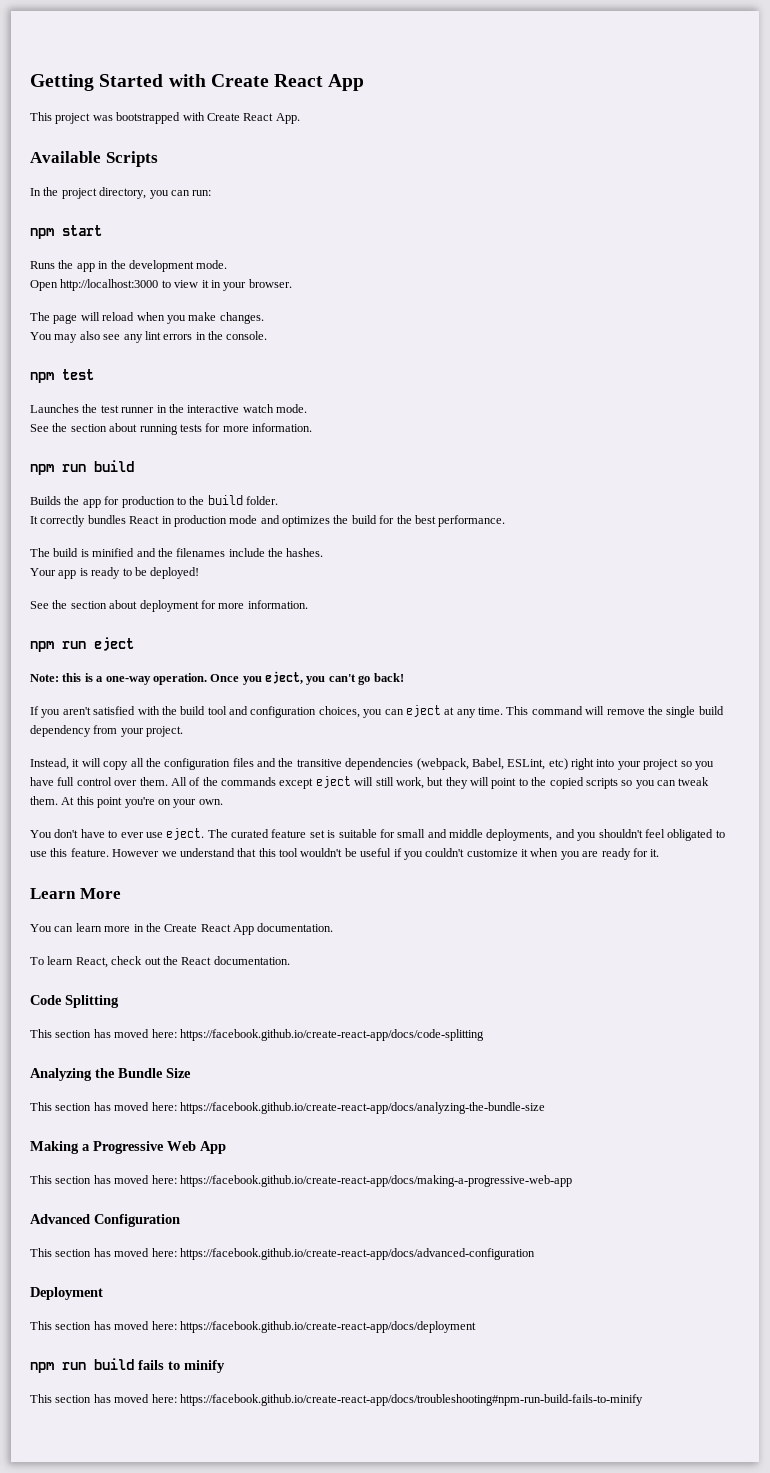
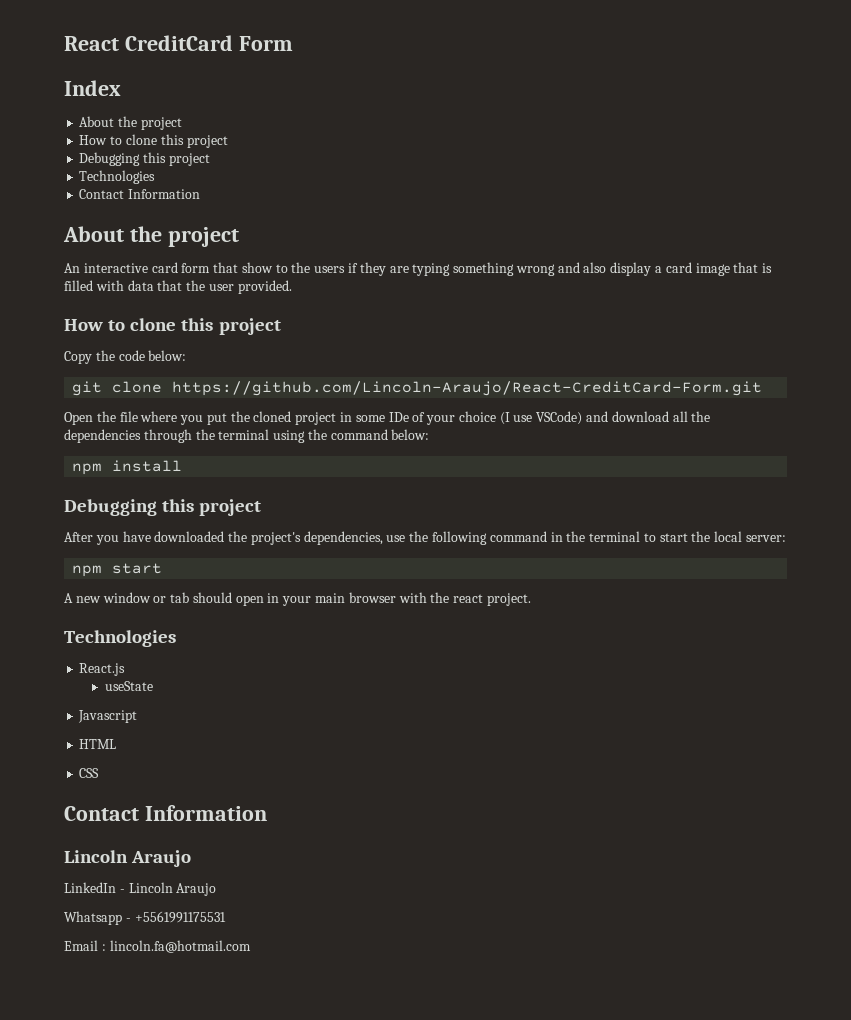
[30,74,365,91] [30,112,300,124] [30,151,158,167] [30,187,212,199] [30,225,102,239] [30,260,228,272] [30,279,292,291] [30,312,264,324] [30,331,268,343] [30,369,94,383] [30,404,307,413] [30,423,312,435] [30,460,134,475] [30,495,278,508] [30,515,506,527] [30,548,324,557] [30,567,200,579] [30,600,308,612] [30,637,134,652] [30,671,404,685] [30,705,724,718] [30,725,184,737] [30,758,714,770] [30,776,710,789] [30,796,223,808] [30,828,725,841] [30,848,660,860] [30,888,121,899] [30,923,334,935] [30,956,290,968] [30,995,119,1008] [30,1029,484,1041] [30,1068,191,1081] [30,1102,545,1114] [30,1141,226,1154] [30,1175,572,1187] [30,1214,180,1227] [30,1248,535,1260] [30,1287,103,1300] [30,1321,476,1333] [30,1358,225,1373] [30,1394,643,1406] Getting Started with Create React App // This project was bootstrapped with Create React App. // Available Scripts // In the project directory, you can run: // npm start // Runs the app in the development mode. // Open http://localhost:3000 to view it in your browser. // The page will reload when you make changes. // You may also see any lint errors in the console. // npm test // Launches the test runner in the interactive watch mode. // See the section about running tests for more information. // npm run build // Builds the app for production to the build folder. // It correctly bundles React in production mode and optimizes the build for the best performance. // The build is minified and the filenames include the hashes. // Your app is ready to be deployed! // See the section about deployment for more information. // npm run eject // Note: this is a one-way operation. Once you eject, you can't go back! // If you aren't satisfied with the build tool and configuration choices, you can eject at any time. This command will remove the single build dependency from your project. // Instead, it will copy all the configuration files and the transitive dependencies (webpack, Babel, ESLint, etc) right into your project so you have full control over them. All of the commands except eject will still work, but they will point to the copied scripts so you can tweak them. At this point you're on your own. // You don't have to ever use eject. The curated feature set is suitable for small and middle deployments, and you shouldn't feel obligated to use this feature. However we understand that this tool wouldn't be useful if you couldn't customize it when you are ready for it. // Learn More // You can learn more in the Create React App documentation. // To learn React, check out the React documentation. // Code Splitting // This section has moved here: https://facebook.github.io/create-react-app/docs/code-splitting // Analyzing the Bundle Size // This section has moved here: https://facebook.github.io/create-react-app/docs/analyzing-the-bundle-size // Making a Progressive Web App // This section has moved here: https://facebook.github.io/create-react-app/docs/making-a-progressive-web-app // Advanced Configuration // This section has moved here: https://facebook.github.io/create-react-app/docs/advanced-configuration // Deployment // This section has moved here: https://facebook.github.io/create-react-app/docs/deployment // npm run build fails to minify // This section has moved here: https://facebook.github.io/create-react-app/docs/troubleshooting#npm-run-build-fails-to-minify -> [64,35,293,51] [64,80,121,96] [79,116,182,130] [79,134,228,148] [79,152,210,166] [79,170,156,184] [79,189,201,199] [63,226,239,247] [64,262,773,276] [64,280,292,294] [64,318,281,335] [64,350,187,364] [72,381,763,396] [64,411,711,425] [64,429,430,443] [72,460,183,475] [64,499,262,516] [64,531,787,545] [72,563,163,577] [64,592,531,606] [64,630,176,647] [79,663,126,676] [104,681,153,691] [78,710,138,723] [79,739,117,749] [79,768,100,778] [64,805,267,821] [64,850,192,867] [64,882,217,896] [64,911,226,925] [64,940,251,953] React CreditCard Form // Index // About the project // How to clone this project // Debugging this project // Technologies // Contact Information // About the project // An interactive card form that show to the users if they are typing something wrong and also display a card image that is filled with data that the user provided. // How to clone this project // Copy the code below: // git clone https://github.com/Lincoln-Araujo/React-CreditCard-Form.git // Open the file where you put the cloned project in some IDe of your choice (I use VSCode) and download all the dependencies through the terminal using the command below: // npm install // Debugging this project // After you have downloaded the project's dependencies, use the following command in the terminal to start the local server: // npm start // A new window or tab should open in your main browser with the react project. // Technologies // React.js // useState // Javascript // HTML // CSS // Contact Information // Lincoln Araujo // LinkedIn - Lincoln Araujo // Whatsapp - +5561991175531 // Email : lincoln.fa@hotmail.com

